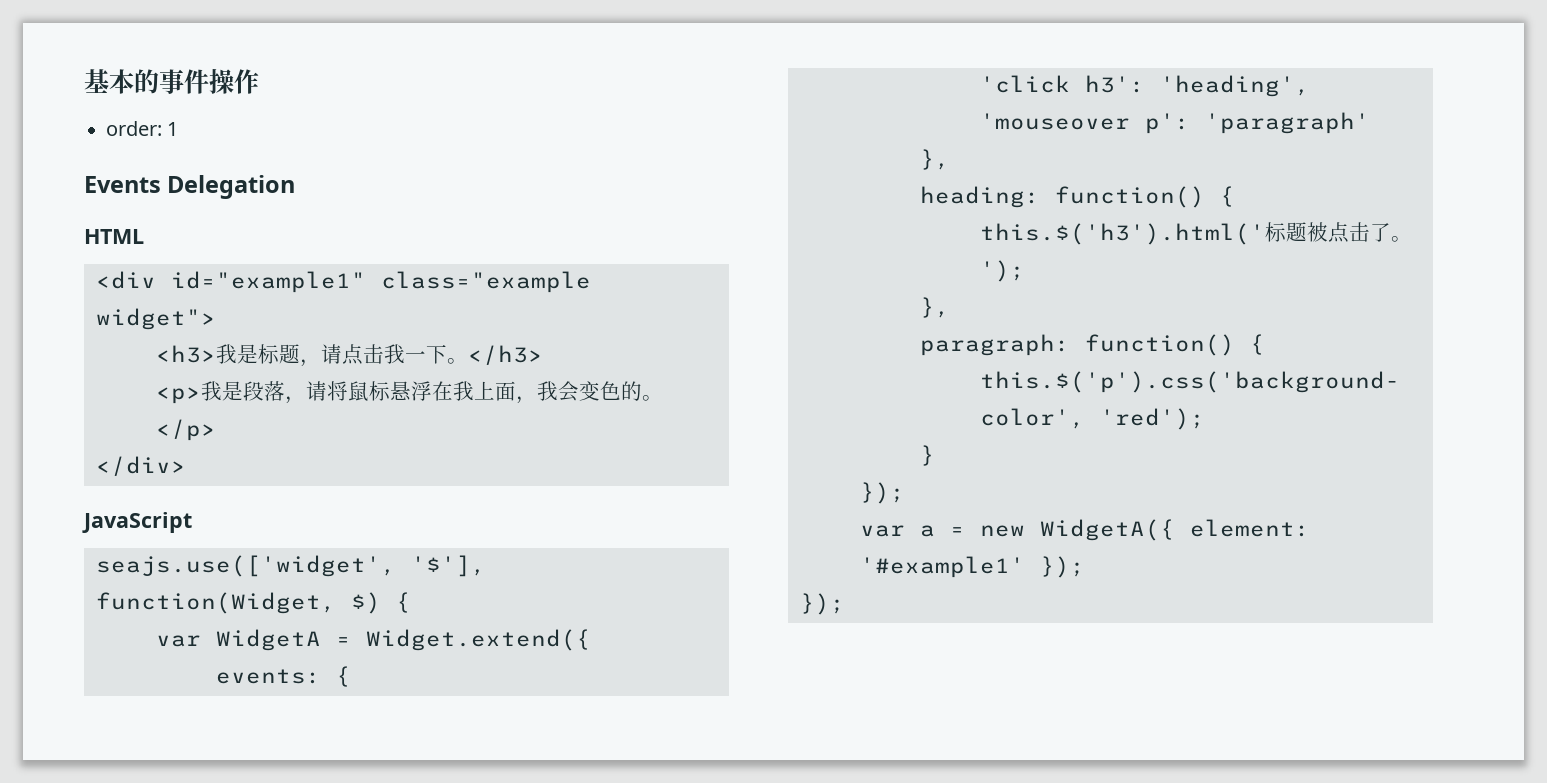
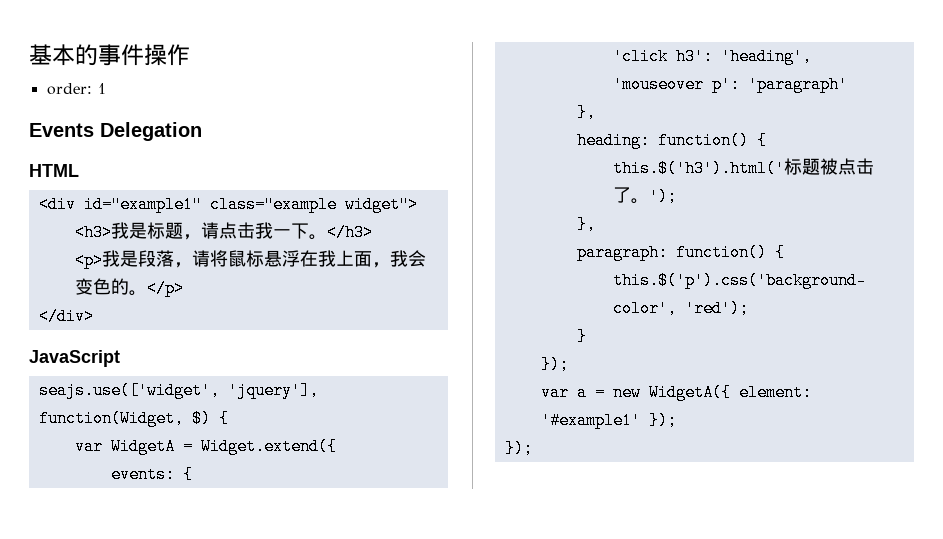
[411,555,486,577] '$'], -> [227,382,319,399] 'jquery'],

